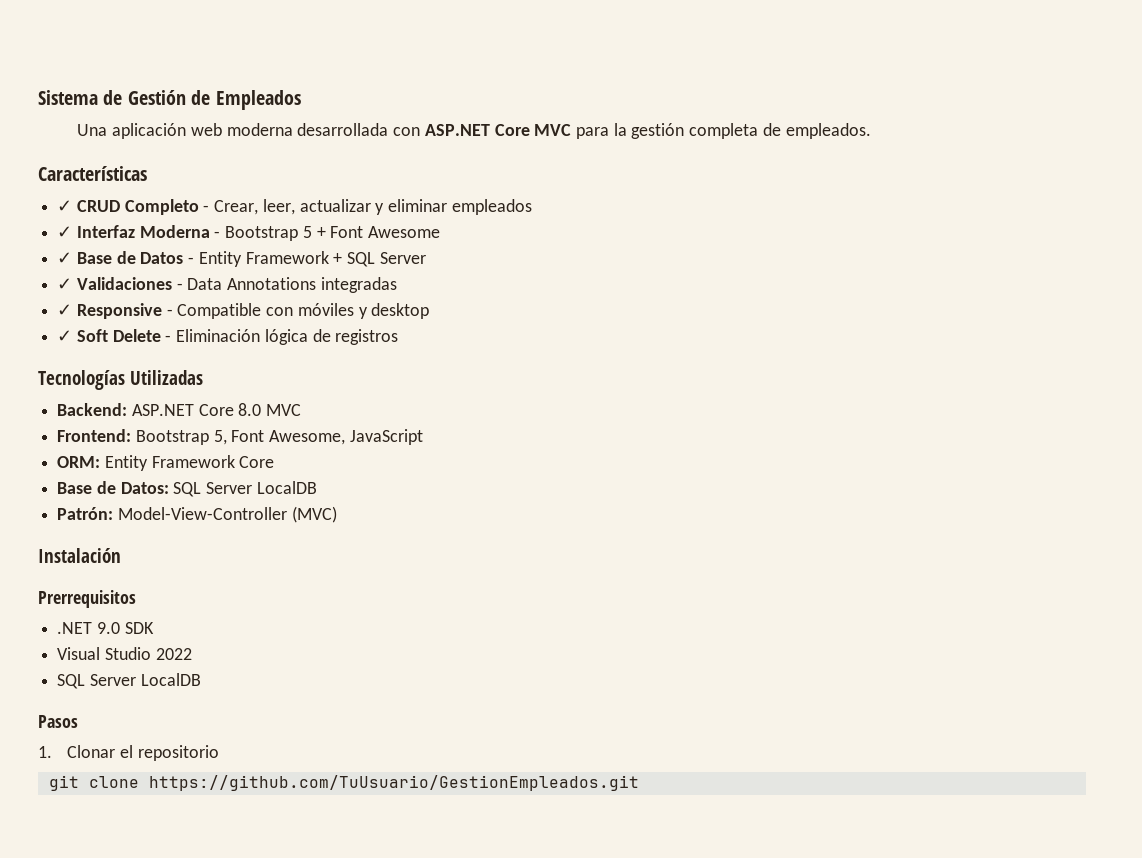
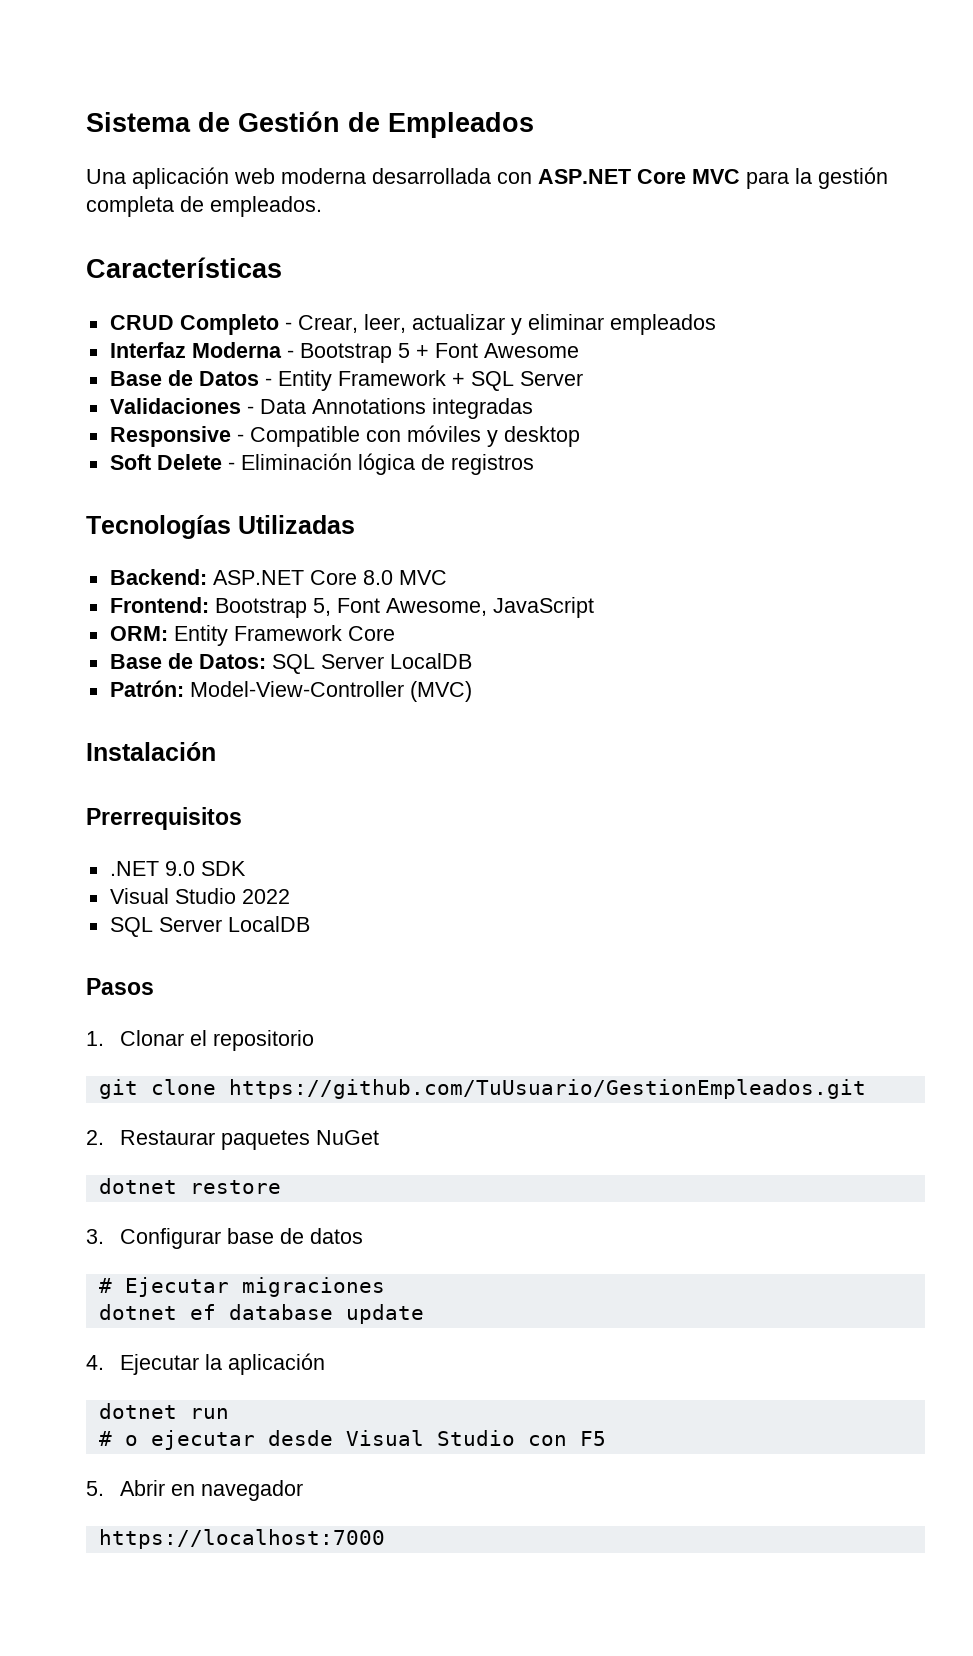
[57,200,73,212] ✓ -> (282, 267) none
[57,226,73,238] ✓ -> (716, 324) none
[57,252,73,264] ✓ -> (579, 350) none
[57,278,73,290] ✓ -> (583, 378) none
[57,304,73,316] ✓ -> (533, 408) none
[57,330,73,342] ✓ -> (580, 436) none
(639, 783) none -> [86,1130,380,1150] [98,1178,281,1194] [86,1228,364,1249] [98,1277,385,1297] [98,1304,424,1324] [86,1353,326,1375] [98,1403,229,1419] [98,1430,606,1450] [86,1480,304,1501] [98,1529,385,1549] // 2. Restaurar paquetes NuGet // dotnet restore // 3. Configurar base de datos // # Ejecutar migraciones // dotnet ef database update // 4. Ejecutar la aplicación // dotnet run // # o ejecutar desde Visual Studio con F5 // 5. Abrir en navegador // https://localhost:7000

